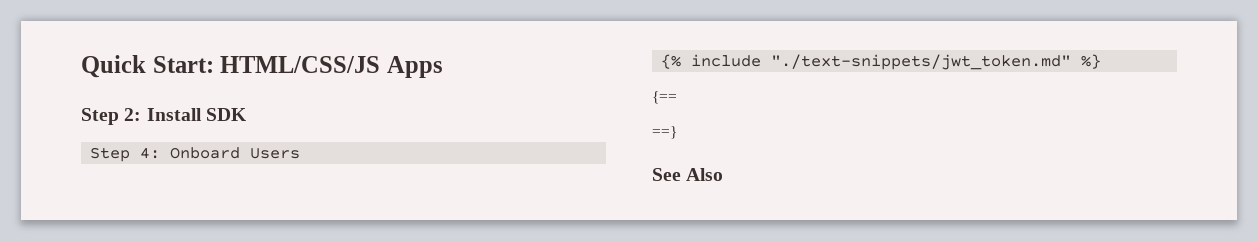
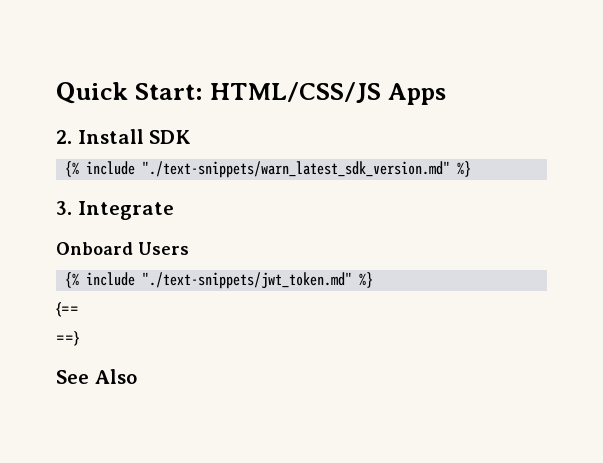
[81,108,142,125] Step 2: -> [56,130,72,144] 2.
[90,147,161,162] Step 4: -> [65,161,472,178] [56,201,174,220] {% include "./text-snippets/warn_latest_sdk_version.md" %} // 3. Integrate //

